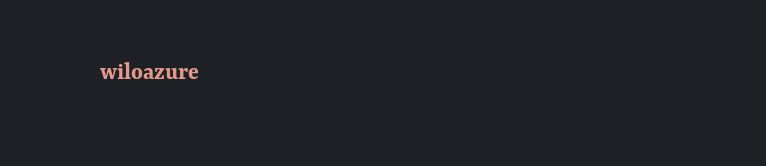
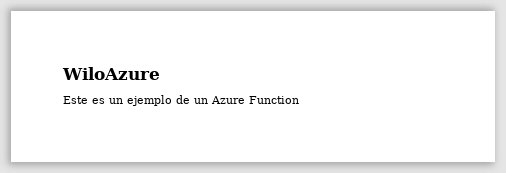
[100,62,199,79] wiloazure -> [62,67,160,80] [63,95,299,106] WiloAzure // Este es un ejemplo de un Azure Function

